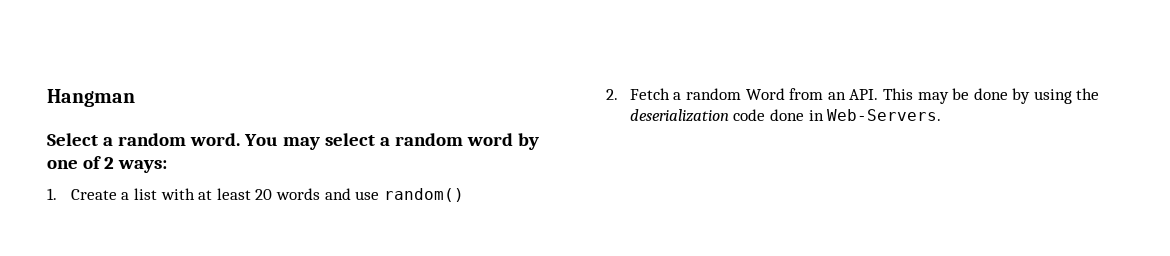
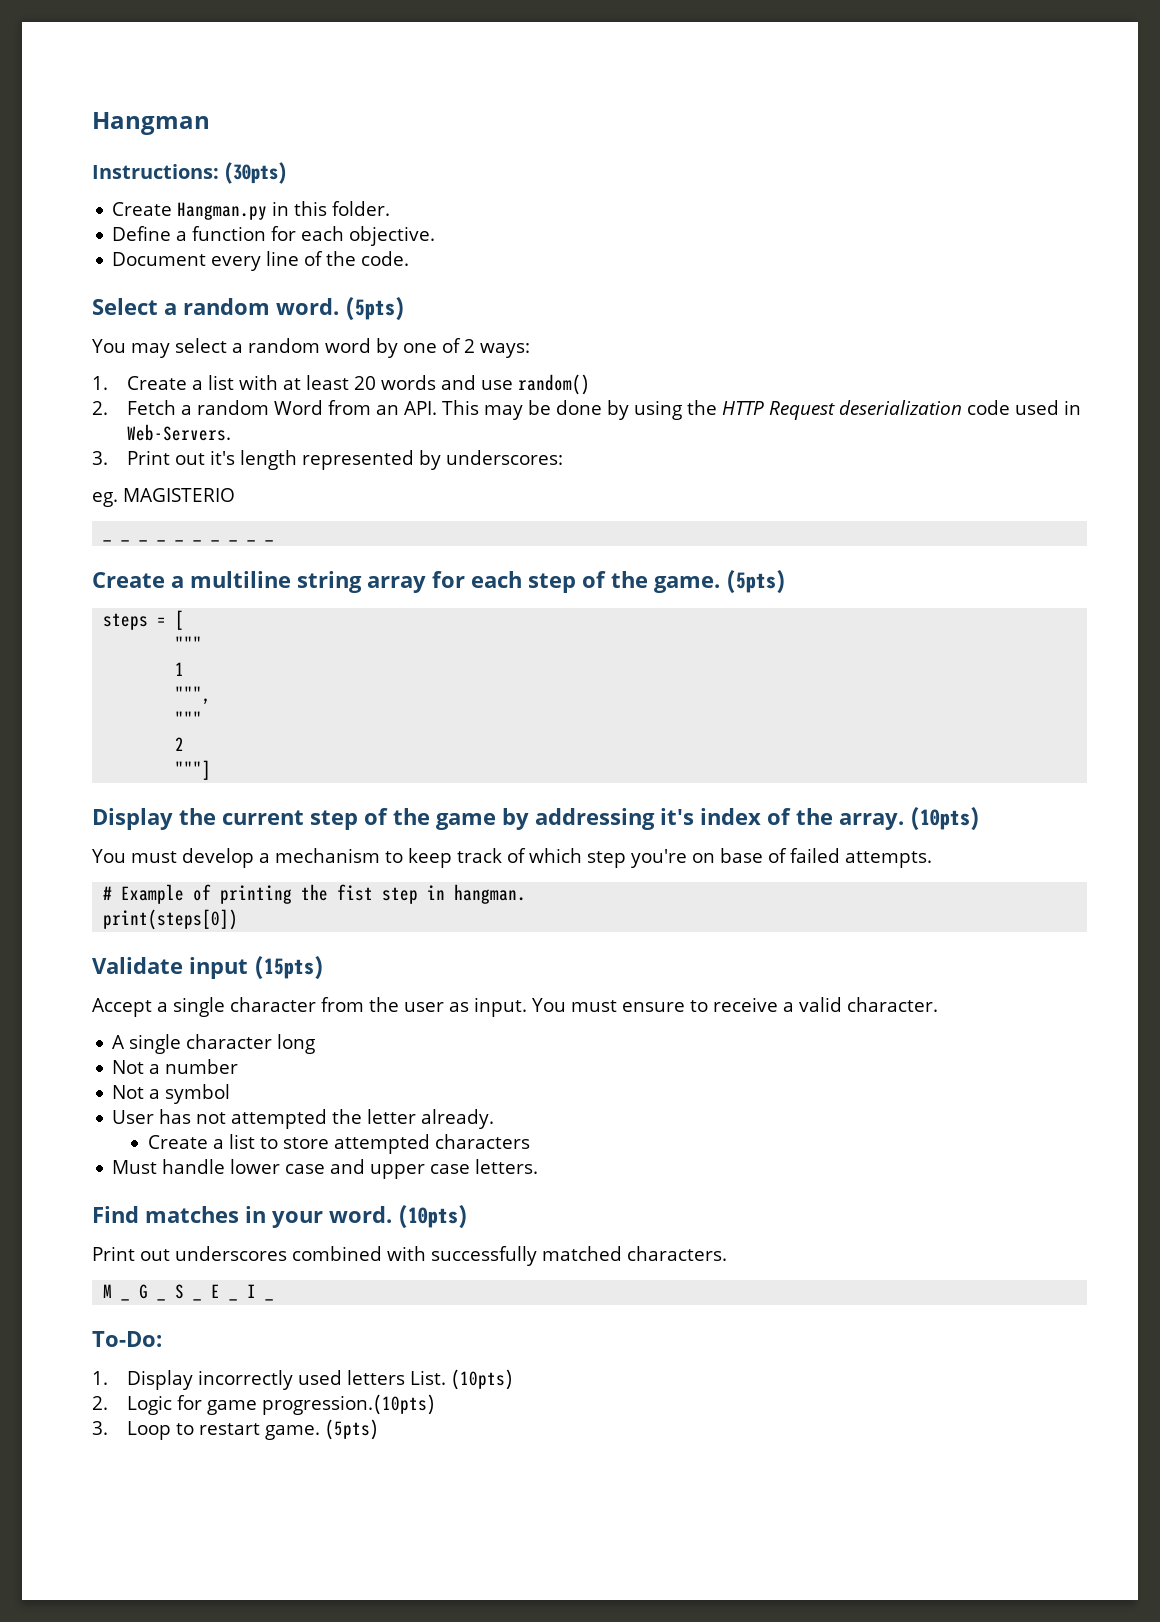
(135, 98) none -> [92,162,288,184] [112,201,391,220] [112,226,436,246] [112,251,410,271] // Instructions: (30pts) // Create Hangman.py in this folder. // Define a function for each objective. // Document every line of the code.
(240, 139) none -> [345,297,405,321] (5pts) //
(1100, 94) none -> [722,401,836,420] HTTP Request
[769,109,804,121] done -> [1015,400,1060,415] used
(942, 115) none -> [92,450,564,470] [92,488,235,507] [103,539,275,542] [92,570,786,594] [103,610,185,630] [175,636,203,651] [175,662,185,676] [175,686,212,705] [175,711,203,726] [175,737,185,751] [175,760,212,780] [92,807,980,831] [92,848,932,868] [103,884,527,904] [103,909,239,930] [92,956,324,980] [92,997,938,1017] [112,1034,316,1054] [112,1059,239,1074] [112,1084,231,1104] [112,1109,495,1129] [147,1134,530,1154] [112,1159,539,1179] [92,1205,468,1229] [92,1246,727,1266] [103,1284,113,1298] [121,1284,203,1301] [211,1284,221,1298] [229,1298,239,1301] [247,1284,257,1298] [265,1298,275,1301] [92,1331,162,1347] [92,1369,515,1390] [92,1394,437,1415] [92,1419,380,1440] // 3. Print out it's length represented by underscores: // eg. MAGISTERIO // _ _ _ _ _ _ _ _ _ _ // Create a multiline string array for each step of the game. (5pts) // steps = [ // """ // 1 // """, // """ // 2 // """] // Display the current step of the game by addressing it's index of the array. (10pts) // You must develop a mechanism to keep track of which step you're on base of failed attempts. // # Example of printing the fist step in hangman. // print(steps[0]) // Validate input (15pts) // Accept a single character from the user as input. You must ensure to receive a valid character. // A single character long // Not a number // Not a symbol // User has not attempted the letter already. // Create a list to store attempted characters // Must handle lower case and upper case letters. // Find matches in your word. (10pts) // Print out underscores combined with successfully matched characters. // M _ G _ S _ E _ I _ // To-Do: // 1. Display incorrectly used letters List. (10pts) // 2. Logic for game progression.(10pts) // 3. Loop to restart game. (5pts)

